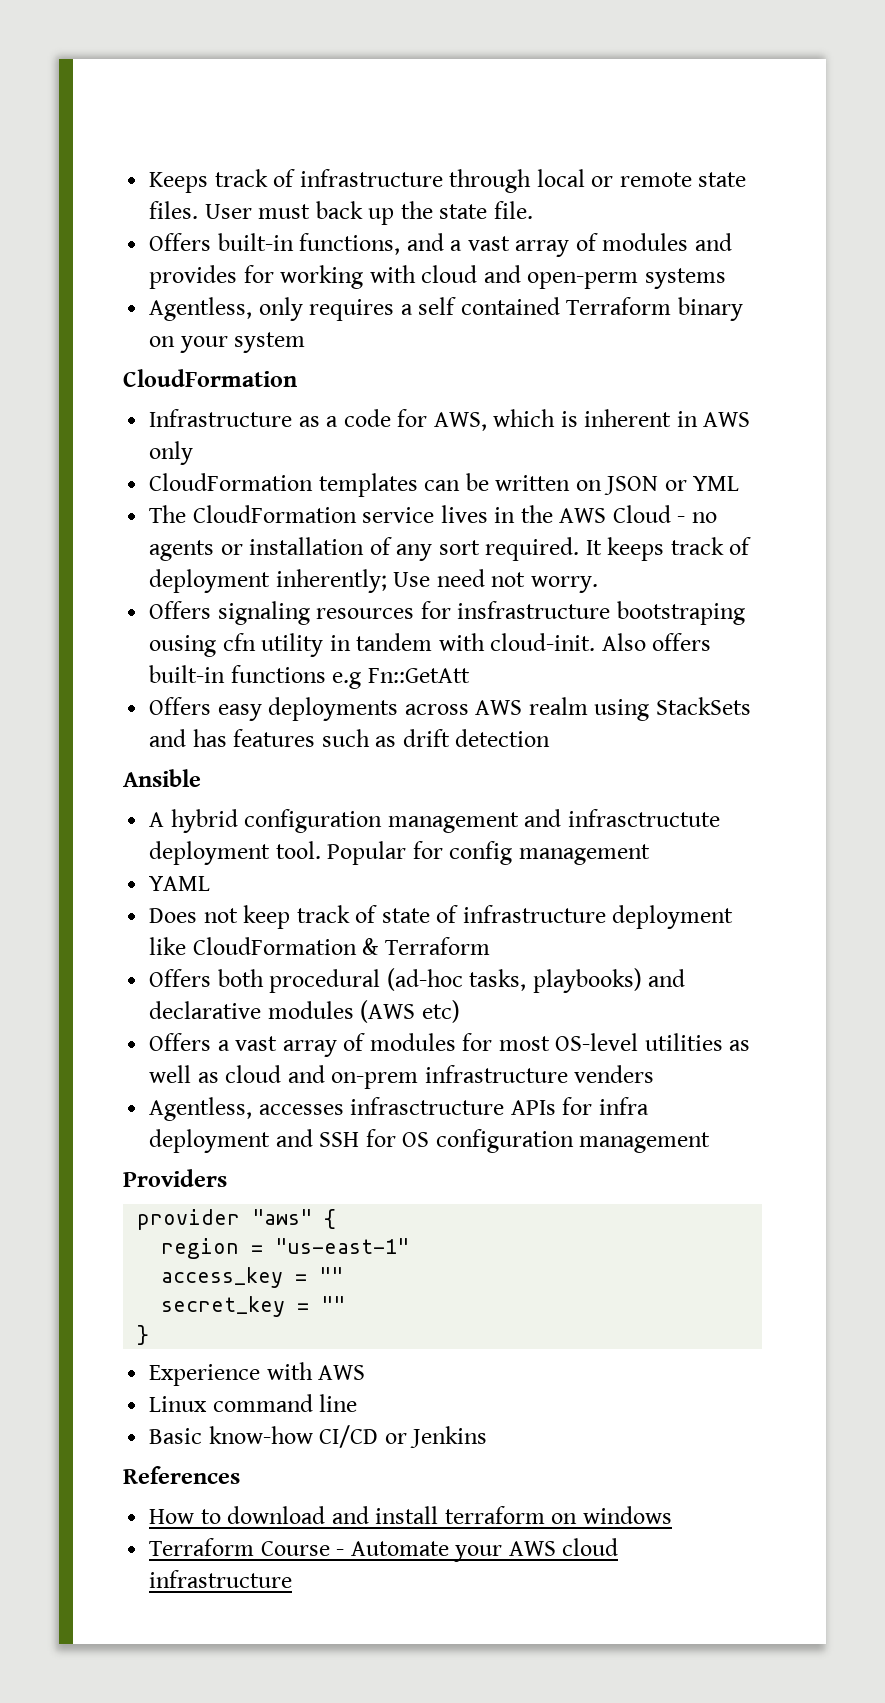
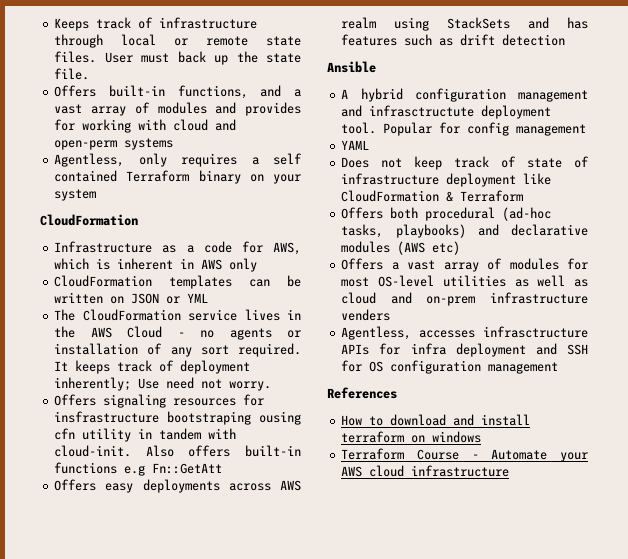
[123,1169,227,1187] [137,1209,337,1230] [161,1238,410,1259] [161,1267,344,1288] [161,1296,346,1317] [137,1325,150,1345] [149,1362,366,1386] [149,1394,358,1412] [149,1425,488,1448] // Providers // provider "aws" { // region = "us-east-1" // access_key = "" // secret_key = "" // } // Experience with AWS // Linux command line // Basic know-how CI/CD or Jenkins -> (559, 368) none

